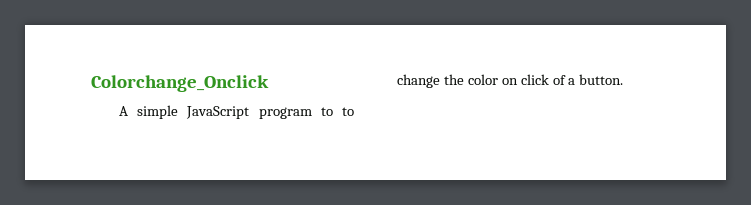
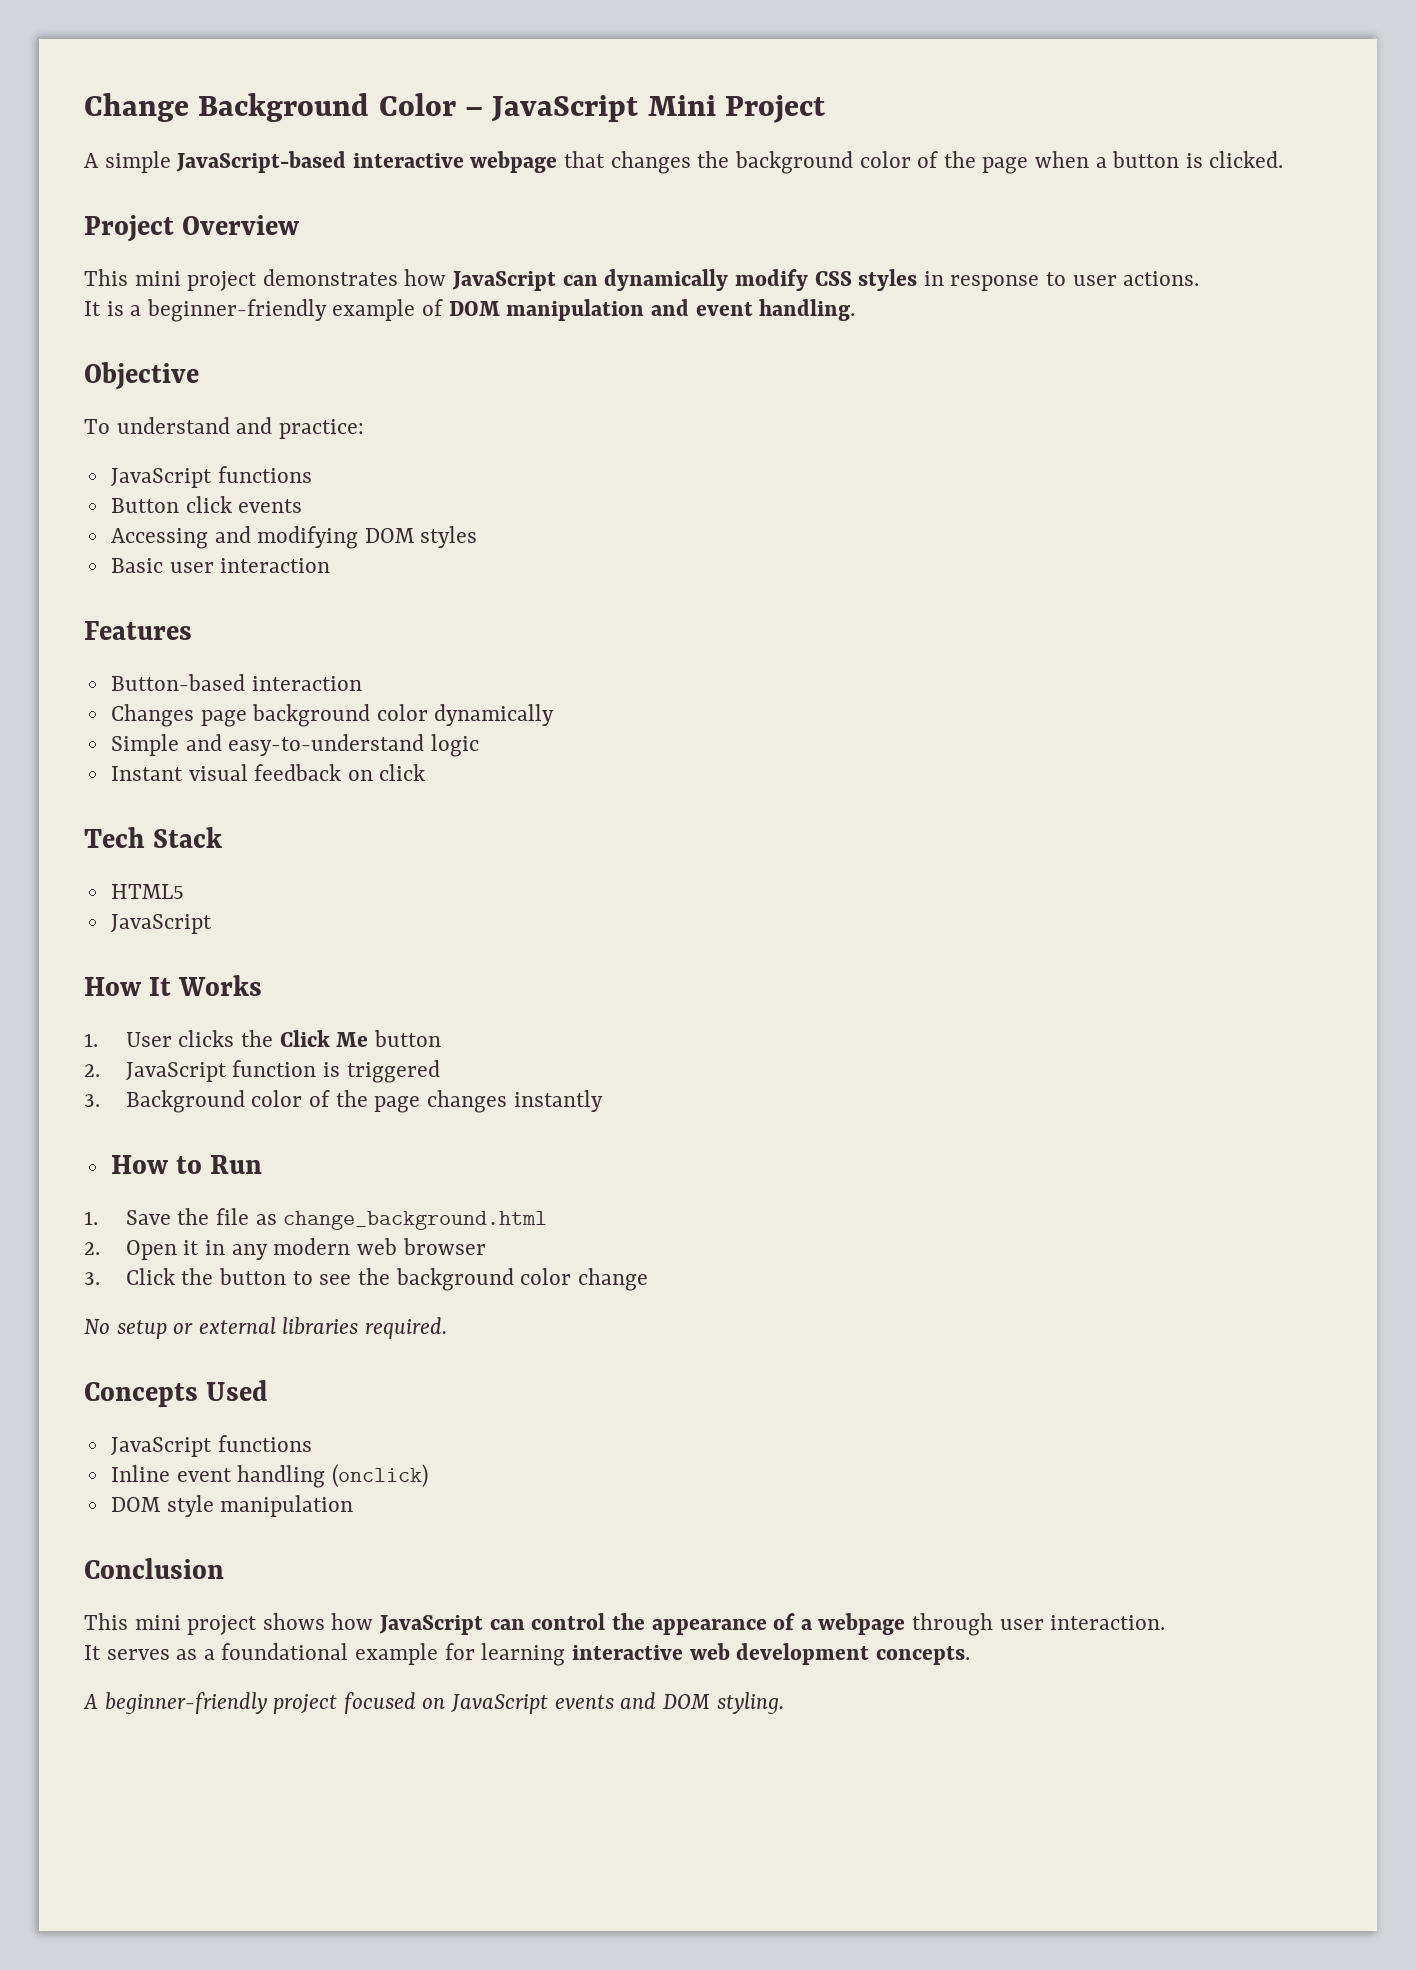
[91,75,269,92] [118,105,354,119] [397,74,624,88] Colorchange_Onclick // A simple JavaScript program to to change the color on click of a button. -> [84,93,825,123] [84,151,1284,174] [84,215,300,242] [84,269,1200,291] [84,299,856,322] [84,362,199,390] [84,417,364,439] [110,466,312,488] [110,496,303,513] [110,526,478,549] [110,558,331,573] [84,621,192,640] [110,674,362,691] [110,704,555,727] [110,734,479,757] [110,764,426,781] [84,827,223,848] [110,884,184,899] [110,914,212,934] [84,975,263,996] [84,1030,441,1047] [84,1060,440,1083] [84,1090,603,1113] [110,1155,263,1174] [84,1208,548,1230] [84,1238,486,1260] [84,1268,648,1291] [84,1317,448,1339] [84,1380,269,1407] [110,1435,312,1457] [110,1464,428,1488] [110,1495,354,1517] [84,1558,224,1579] [84,1613,1166,1636] [84,1643,970,1666] [83,1692,784,1714] Change Background Color – JavaScript Mini Project // A simple JavaScript-based interactive webpage that changes the background color of the page when a button is clicked. // Project Overview // This mini project demonstrates how JavaScript can dynamically modify CSS styles in response to user actions. // It is a beginner-friendly example of DOM manipulation and event handling. // Objective // To understand and practice: // JavaScript functions // Button click events // Accessing and modifying DOM styles // Basic user interaction // Features // Button-based interaction // Changes page background color dynamically // Simple and easy-to-understand logic // Instant visual feedback on click // Tech Stack // HTML5 // JavaScript // How It Works // 1. User clicks the Click Me button // 2. JavaScript function is triggered // 3. Background color of the page changes instantly // How to Run // 1. Save the file as change_background.html // 2. Open it in any modern web browser // 3. Click the button to see the background color change // No setup or external libraries required. // Concepts Used // JavaScript functions // Inline event handling (onclick) // DOM style manipulation // Conclusion // This mini project shows how JavaScript can control the appearance of a webpage through user interaction. // It serves as a foundational example for learning interactive web development concepts. // A beginner-friendly project focused on JavaScript events and DOM styling.

